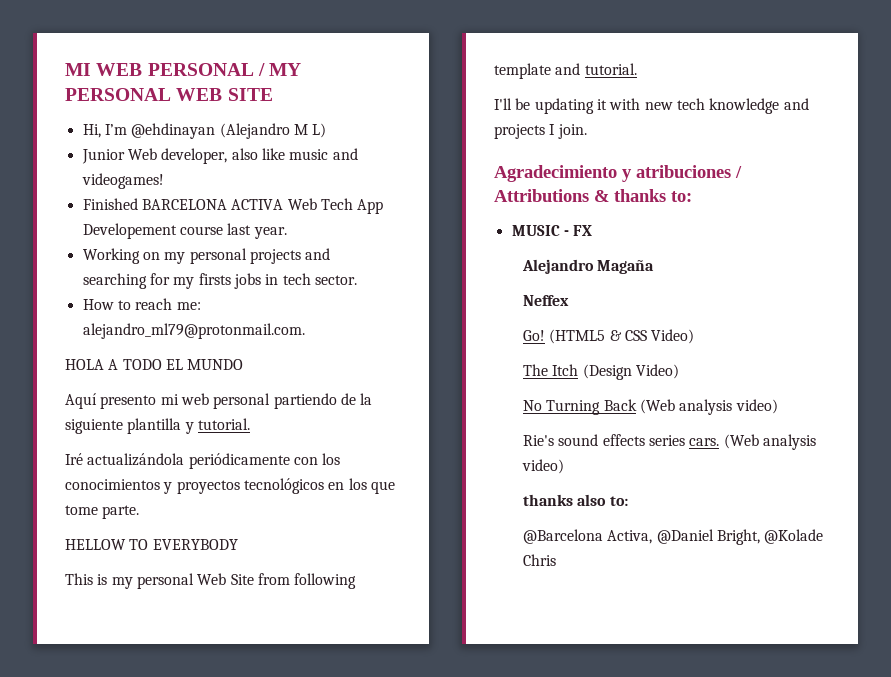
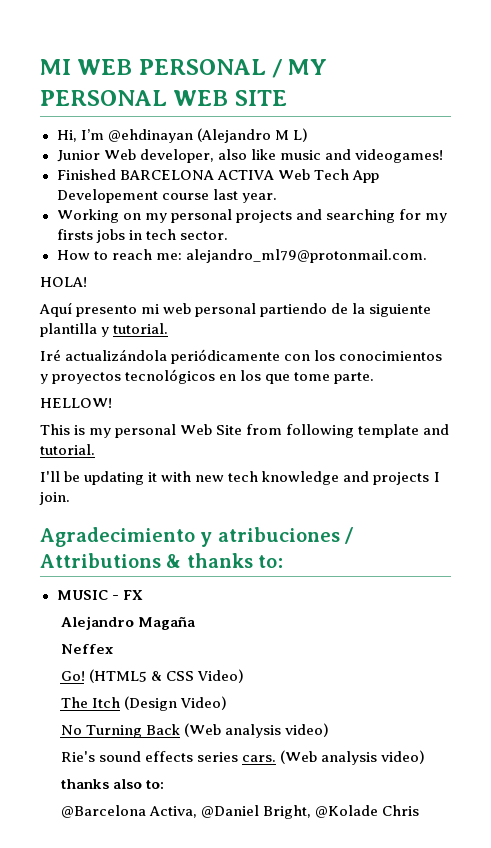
[65,359,244,370] HOLA A TODO EL MUNDO -> [40,277,87,287] HOLA!
[65,539,238,550] HELLOW TO EVERYBODY -> [40,398,112,408] HELLOW!

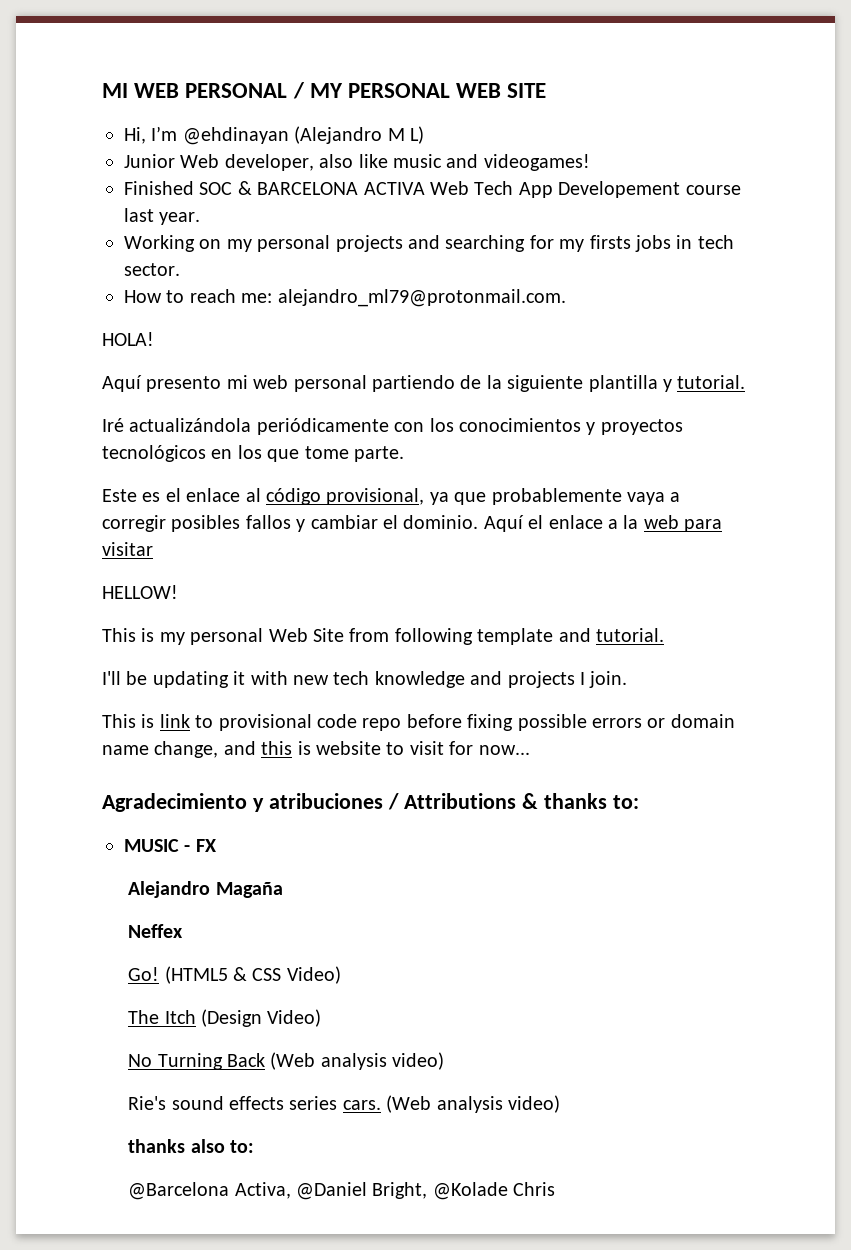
(116, 174) none -> [199,181,252,195] SOC &
(375, 378) none -> [102,488,681,505] [102,515,723,532] [102,542,153,556] // Este es el enlace al código provisional, ya que probablemente vaya a corregir posibles fallos y cambiar el dominio. Aquí el enlace a la web para visitar
(70, 498) none -> [102,714,735,731] [102,741,530,758] // This is link to provisional code repo before fixing possible errors or domain name change, and this is website to visit for now...

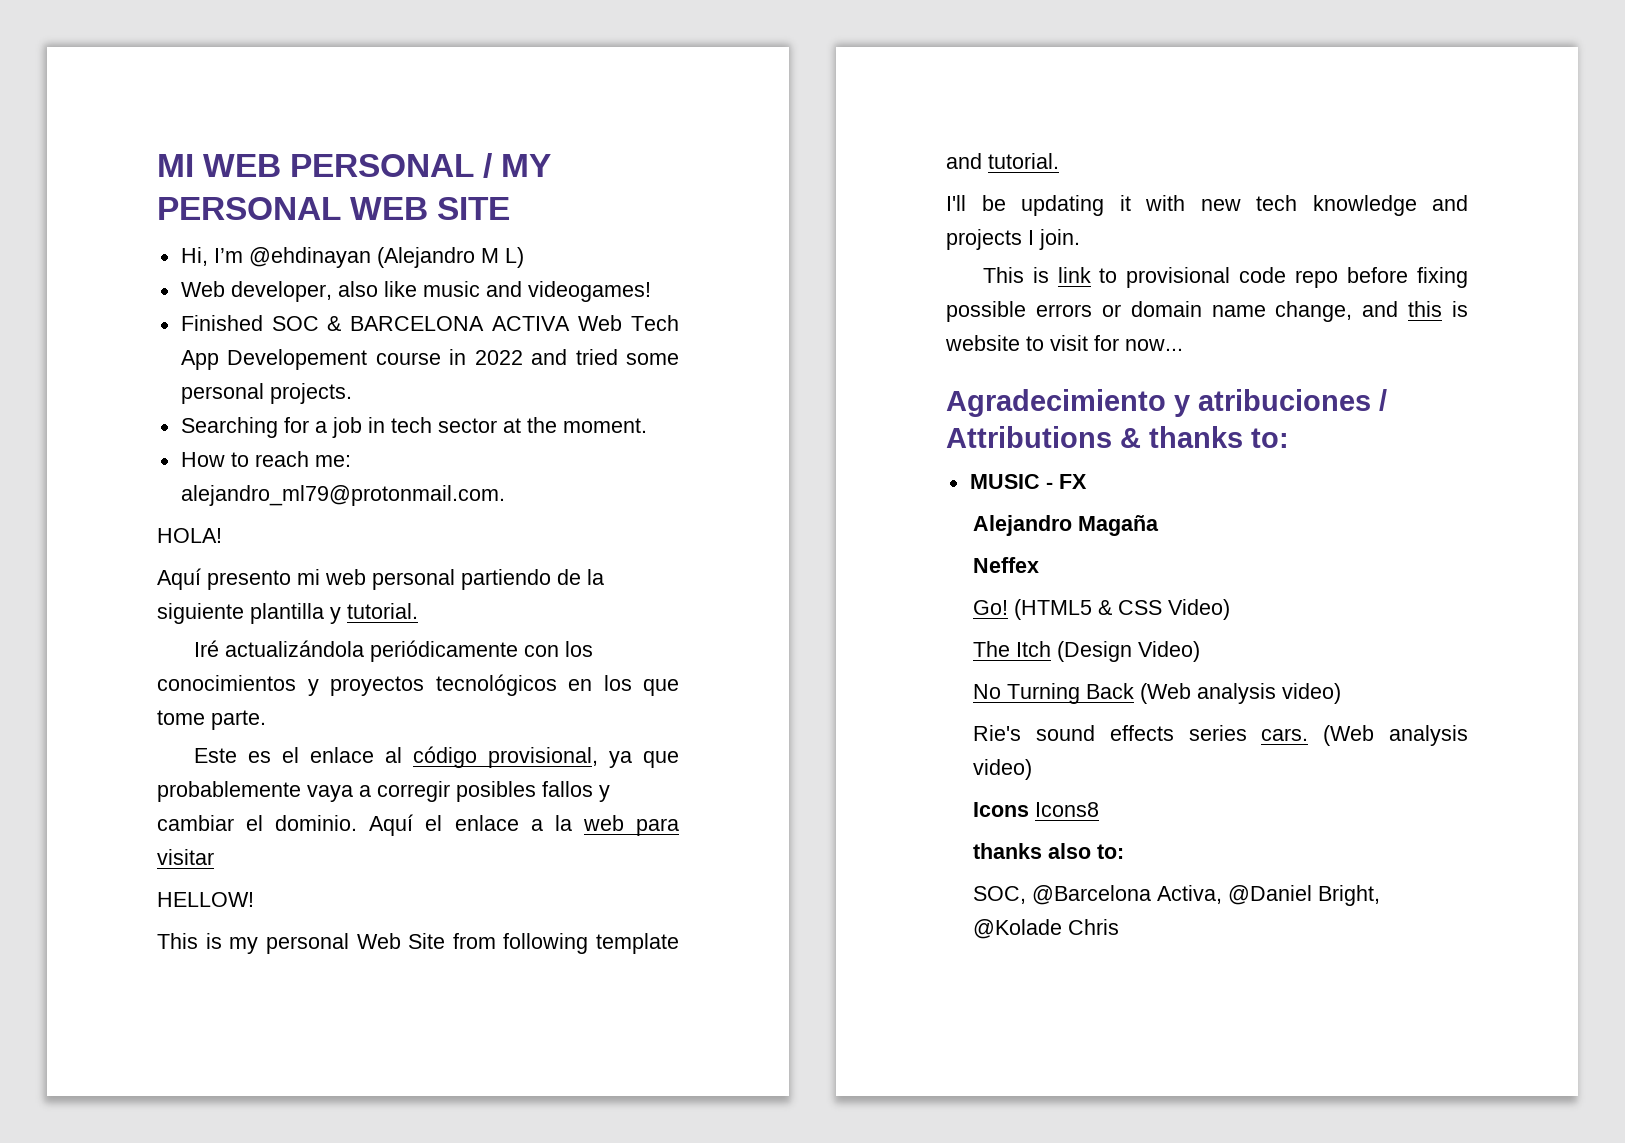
[124,154,175,168] Junior -> (524, 257) none
[124,208,201,225] [124,235,734,252] [124,263,180,276] last year. // Working on my personal projects and searching for my firsts jobs in tech sector. -> [449,349,680,365] [180,383,352,404] [180,417,647,438] in 2022 and tried some personal projects. // Searching for a job in tech sector at the moment.
(561, 1104) none -> [973,802,1100,817] // Icons Icons8
(255, 1146) none -> [973,886,1027,904] SOC,

